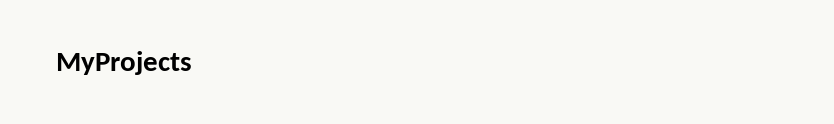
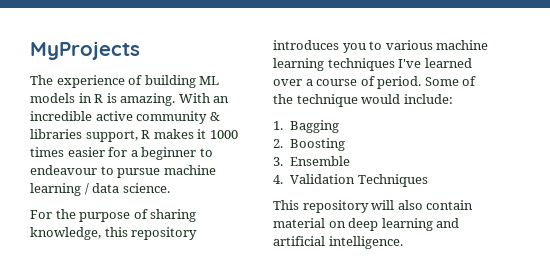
(192, 63) none -> [30,75,220,88] [30,93,230,106] [30,111,220,124] [30,129,238,142] [30,147,213,160] [30,165,216,178] [30,183,170,196] [30,209,197,222] [30,227,198,240] [273,40,489,53] [273,58,472,71] [273,76,477,89] [273,94,453,107] [273,120,340,133] [273,138,346,151] [273,156,351,166] [273,174,428,187] [273,200,474,213] [273,218,460,231] [273,236,403,249] // The experience of building ML models in R is amazing. With an incredible active community & libraries support, R makes it 1000 times easier for a beginner to endeavour to pursue machine learning / data science. // For the purpose of sharing knowledge, this repository introduces you to various machine learning techniques I've learned over a course of period. Some of the technique would include: // 1. Bagging // 2. Boosting // 3. Ensemble // 4. Validation Techniques // This repository will also contain material on deep learning and artificial intelligence.

